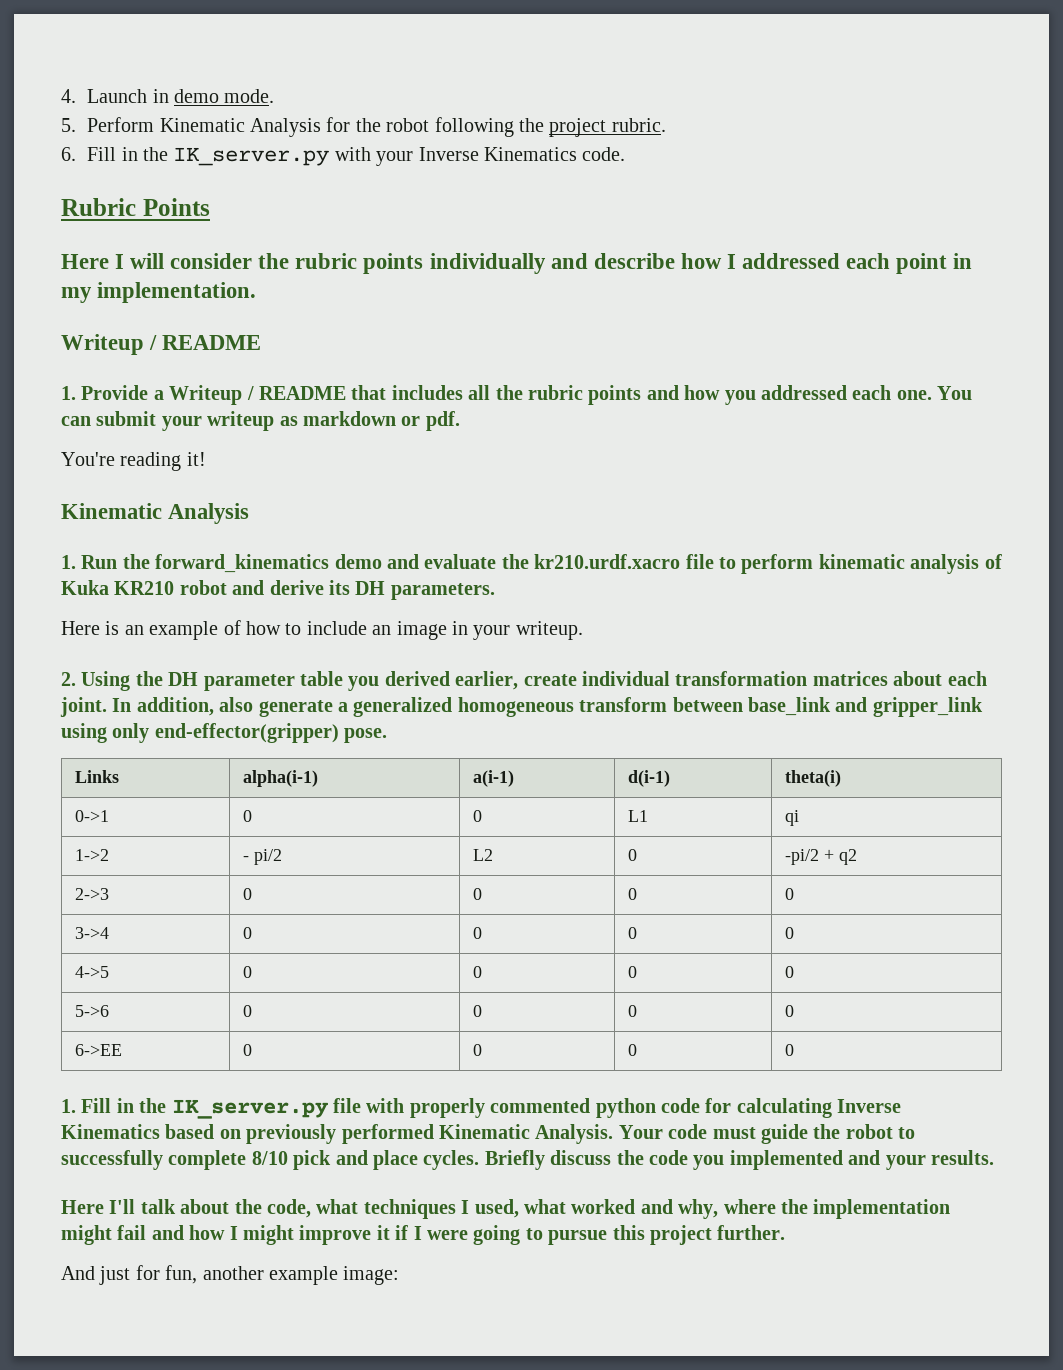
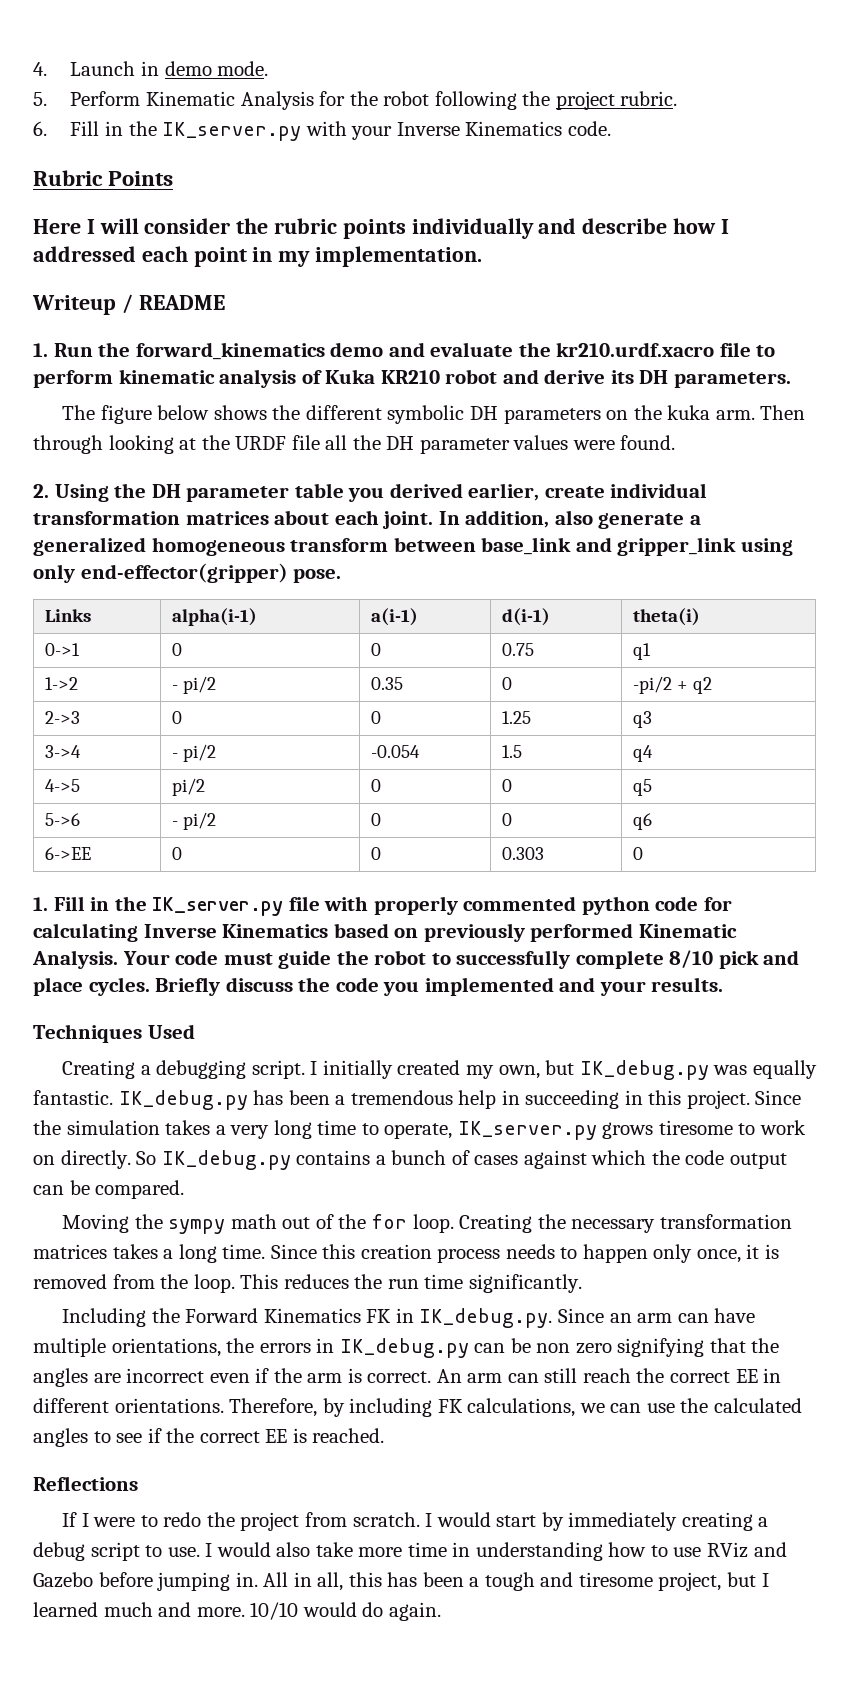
[61,385,973,405] [61,411,460,431] [61,452,206,471] [61,503,250,524] // 1. Provide a Writeup / README that includes all the rubric points and how you addressed each one. You can submit your writeup as markdown or pdf. // You're reading it! // Kinematic Analysis -> (225, 302) none
[61,620,583,640] Here is an example of how to include an image in your writeup. -> [62,405,806,424] [33,435,676,454] The figure below shows the different symbolic DH parameters on the kuka arm. Then through looking at the URDF file all the DH parameter values were found.
[627,810,648,822] [784,810,799,826] L1 | qi -> [501,643,534,656] [632,643,651,660] 0.75 | q1
[472,849,493,861] L2 -> [370,677,403,690] 0.35
[627,888,637,900] [784,888,794,900] 0 | 0 -> [501,711,531,724] [632,711,652,728] 1.25 | q3
[242,927,252,939] [472,927,482,939] [627,927,637,939] [784,927,794,939] [74,966,109,978] [242,966,252,978] [472,966,482,978] [627,966,637,978] [784,966,794,978] [74,1005,109,1017] [242,1005,252,1017] [472,1005,482,1017] [627,1005,637,1017] [784,1005,794,1017] 0 | 0 | 0 | 0 // 4->5 | 0 | 0 | 0 | 0 // 5->6 | 0 | 0 | 0 | 0 -> [171,744,216,762] [370,745,420,758] [501,745,522,758] [632,745,653,762] [44,779,80,792] [171,778,205,796] [370,779,381,792] [501,779,512,792] [632,779,652,796] [44,813,80,826] [171,812,216,830] [370,813,381,826] [501,813,512,826] [632,813,652,830] - pi/2 | -0.054 | 1.5 | q4 // 4->5 | pi/2 | 0 | 0 | q5 // 5->6 | - pi/2 | 0 | 0 | q6
[627,1044,637,1056] 0 -> [501,847,544,860] 0.303
[61,1199,951,1219] [61,1225,786,1245] [61,1265,400,1285] Here I'll talk about the code, what techniques I used, what worked and why, where the implementation might fail and how I might improve it if I were going to pursue this project further. // And just for fun, another example image: -> [33,1024,195,1043] [62,1060,817,1080] [33,1090,802,1110] [33,1120,806,1140] [33,1150,787,1170] [33,1180,185,1199] [62,1214,792,1234] [33,1244,780,1263] [33,1274,582,1293] [62,1308,756,1328] [33,1338,780,1358] [33,1368,782,1387] [33,1398,802,1417] [33,1428,385,1447] [33,1476,138,1491] [62,1512,769,1531] [33,1542,787,1561] [33,1572,769,1591] [33,1602,441,1621] Techniques Used // Creating a debugging script. I initially created my own, but IK_debug.py was equally fantastic. IK_debug.py has been a tremendous help in succeeding in this project. Since the simulation takes a very long time to operate, IK_server.py grows tiresome to work on directly. So IK_debug.py contains a bunch of cases against which the code output can be compared. // Moving the sympy math out of the for loop. Creating the necessary transformation matrices takes a long time. Since this creation process needs to happen only once, it is removed from the loop. This reduces the run time significantly. // Including the Forward Kinematics FK in IK_debug.py. Since an arm can have multiple orientations, the errors in IK_debug.py can be non zero signifying that the angles are incorrect even if the arm is correct. An arm can still reach the correct EE in different orientations. Therefore, by including FK calculations, we can use the calculated angles to see if the correct EE is reached. // Reflections // If I were to redo the project from scratch. I would start by immediately creating a debug script to use. I would also take more time in understanding how to use RViz and Gazebo before jumping in. All in all, this has been a tough and tiresome project, but I learned much and more. 10/10 would do again.

